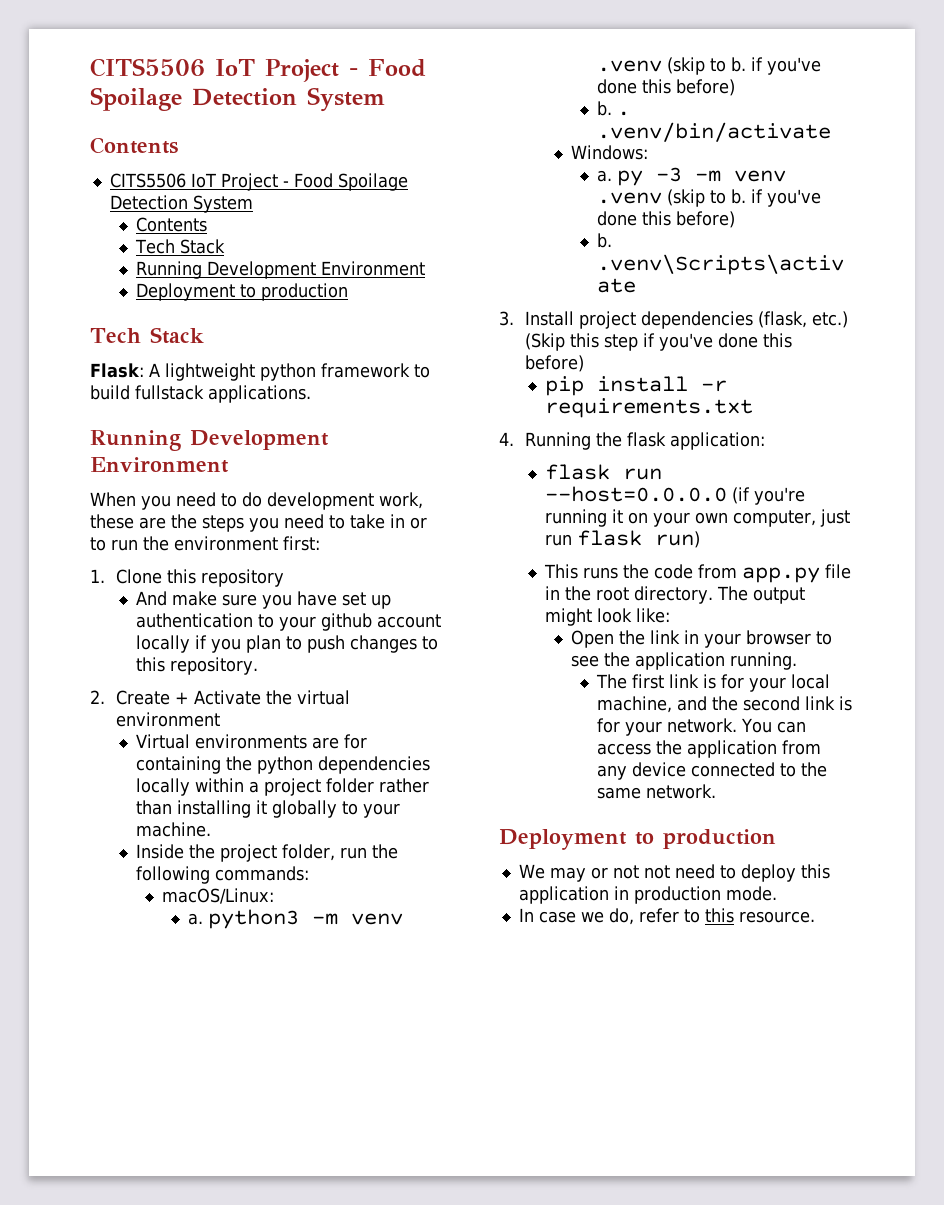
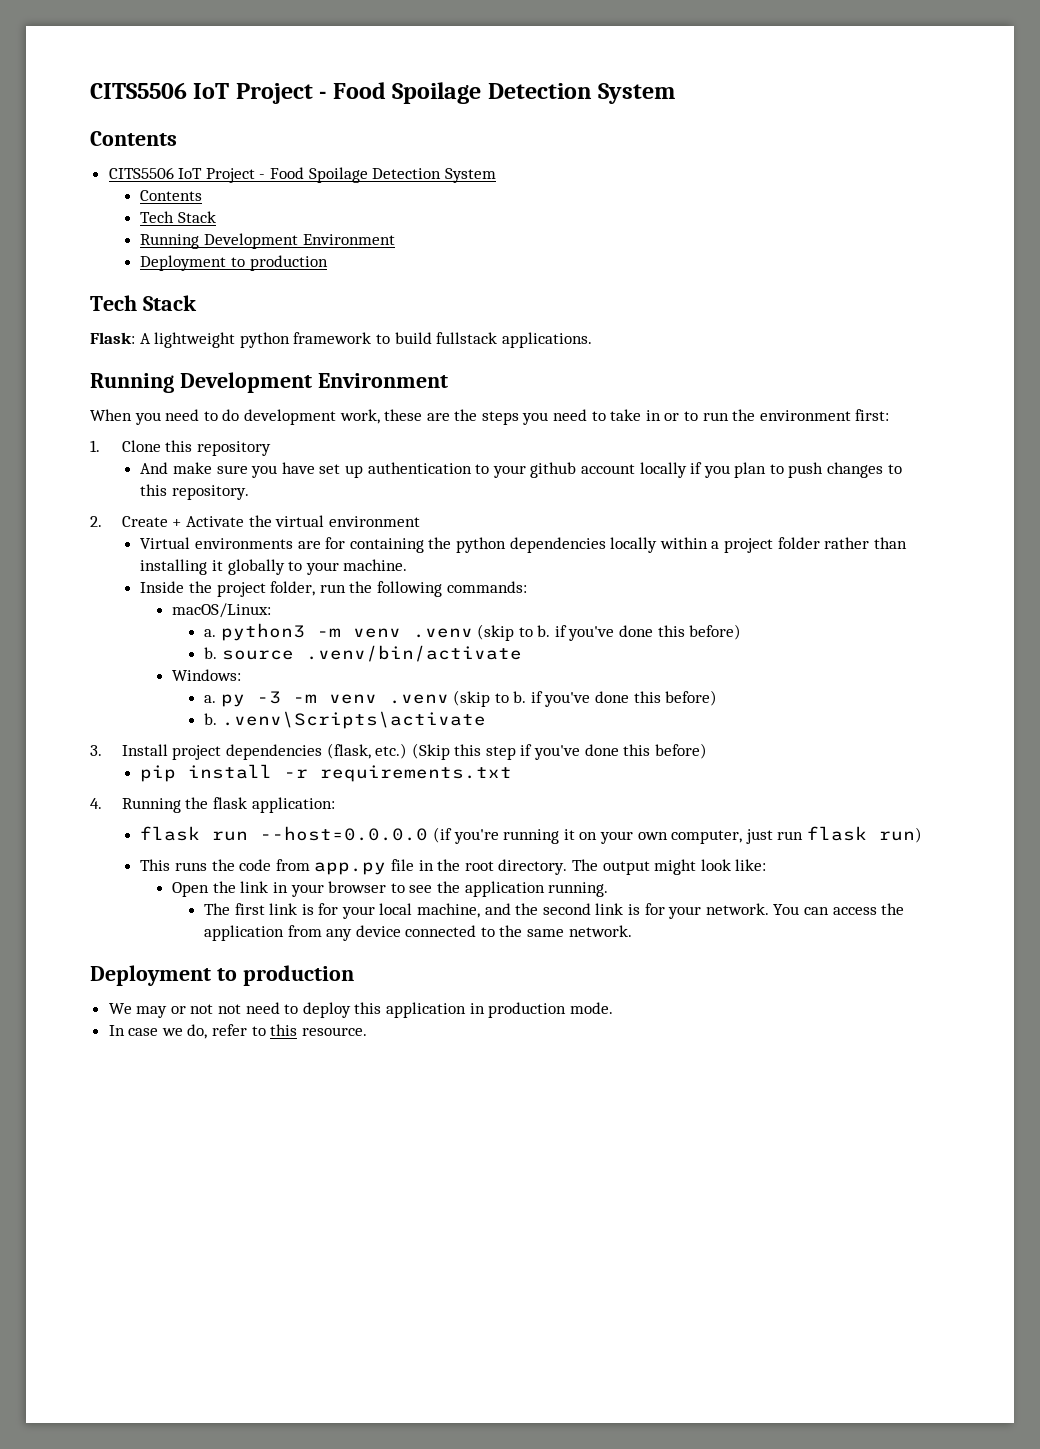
[617,111,631,116] . -> [221,650,294,660] source

